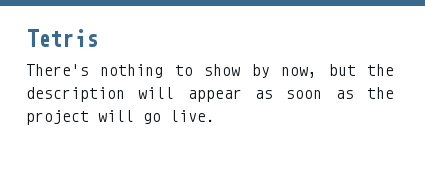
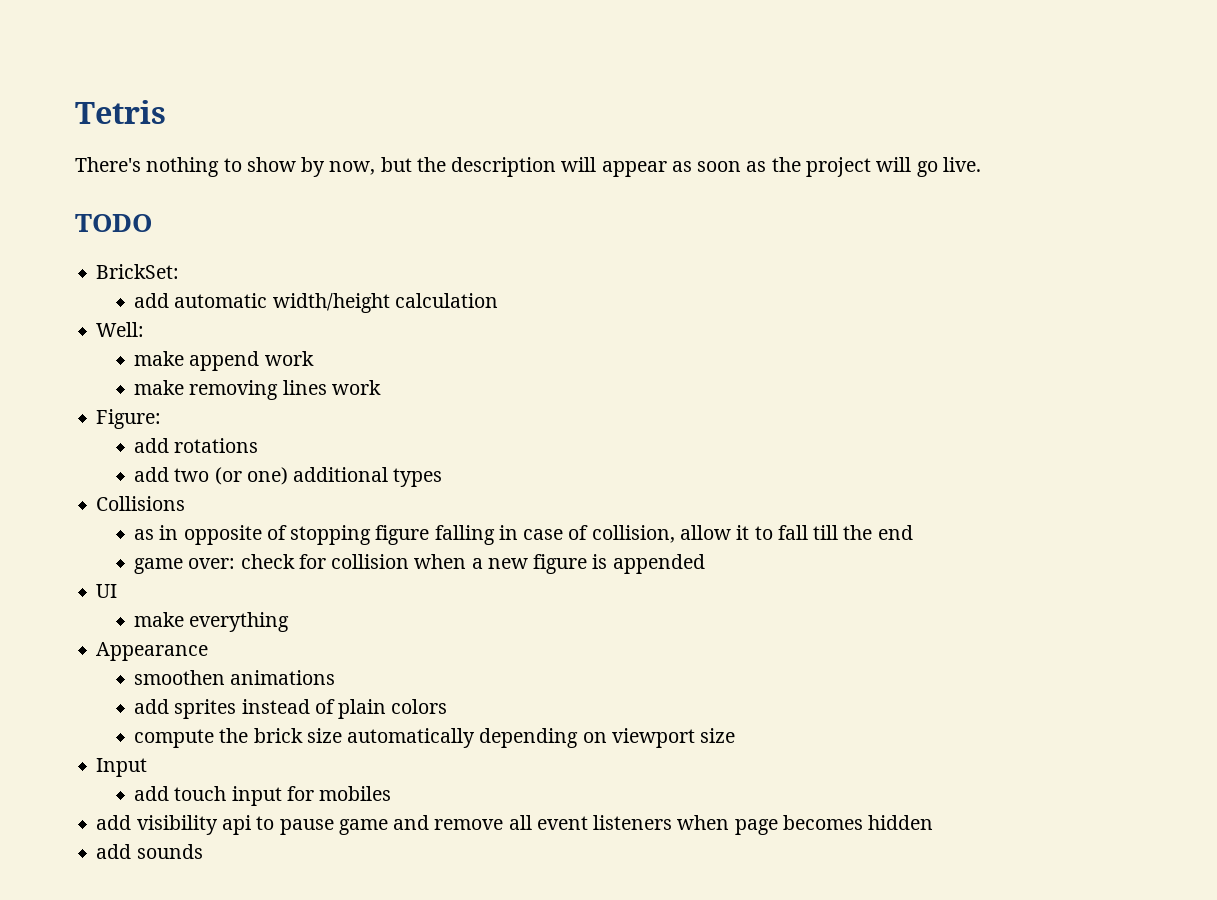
(215, 116) none -> [75,214,152,232] [96,264,180,279] [134,293,498,313] [96,322,145,337] [134,351,314,371] [134,380,381,400] [96,409,162,429] [134,438,259,453] [134,467,443,487] [96,496,186,511] [134,525,913,545] [134,554,705,574] [96,584,118,598] [134,612,290,632] [96,642,209,661] [134,670,336,685] [134,699,448,719] [134,728,736,748] [96,758,148,777] [134,786,392,806] [96,815,934,835] [96,844,203,859] // TODO // BrickSet: // add automatic width/height calculation // Well: // make append work // make removing lines work // Figure: // add rotations // add two (or one) additional types // Collisions // as in opposite of stopping figure falling in case of collision, allow it to fall till the end // game over: check for collision when a new figure is appended // UI // make everything // Appearance // smoothen animations // add sprites instead of plain colors // compute the brick size automatically depending on viewport size // Input // add touch input for mobiles // add visibility api to pause game and remove all event listeners when page becomes hidden // add sounds

